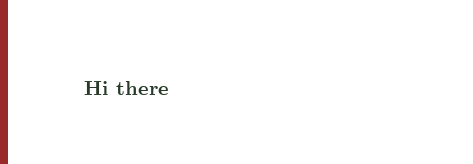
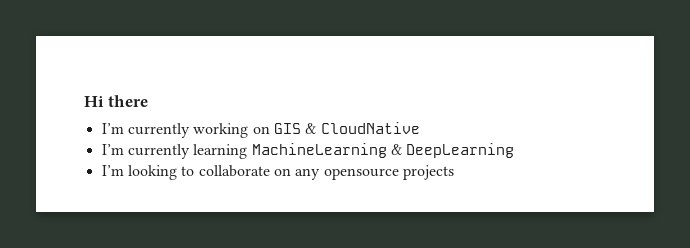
(169, 88) none -> [101,122,420,138] [101,143,515,159] [101,165,454,180] // I’m currently working on GIS & CloudNative // I’m currently learning MachineLearning & DeepLearning // I’m looking to collaborate on any opensource projects

